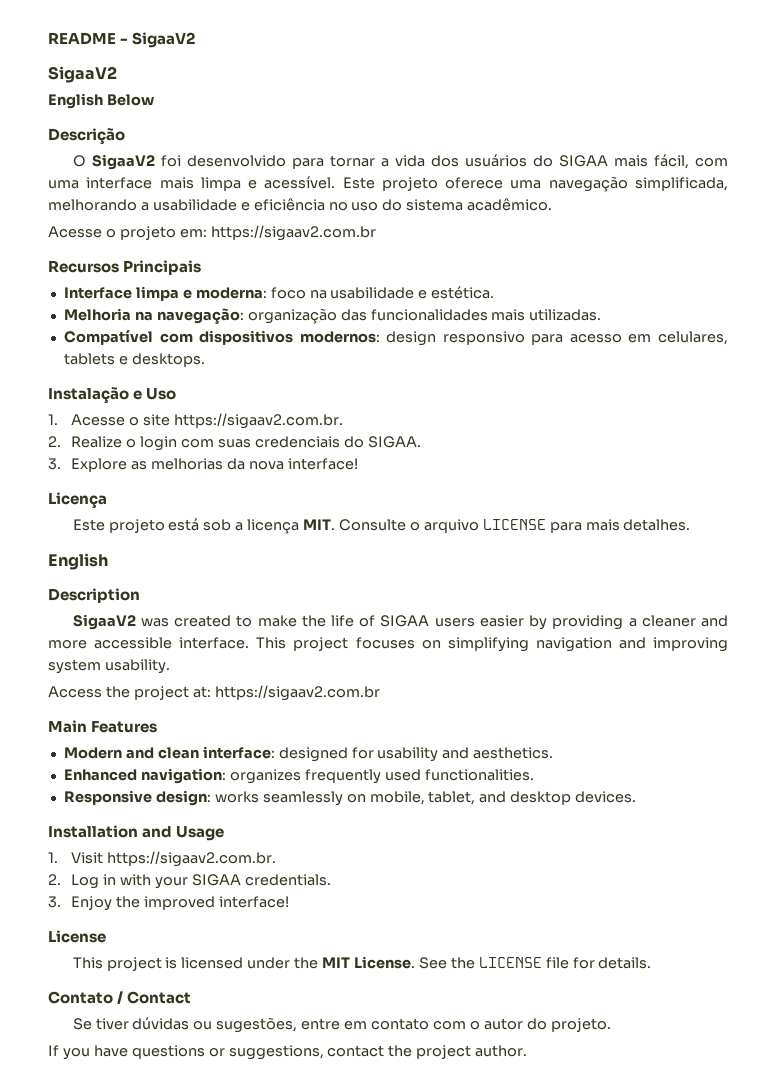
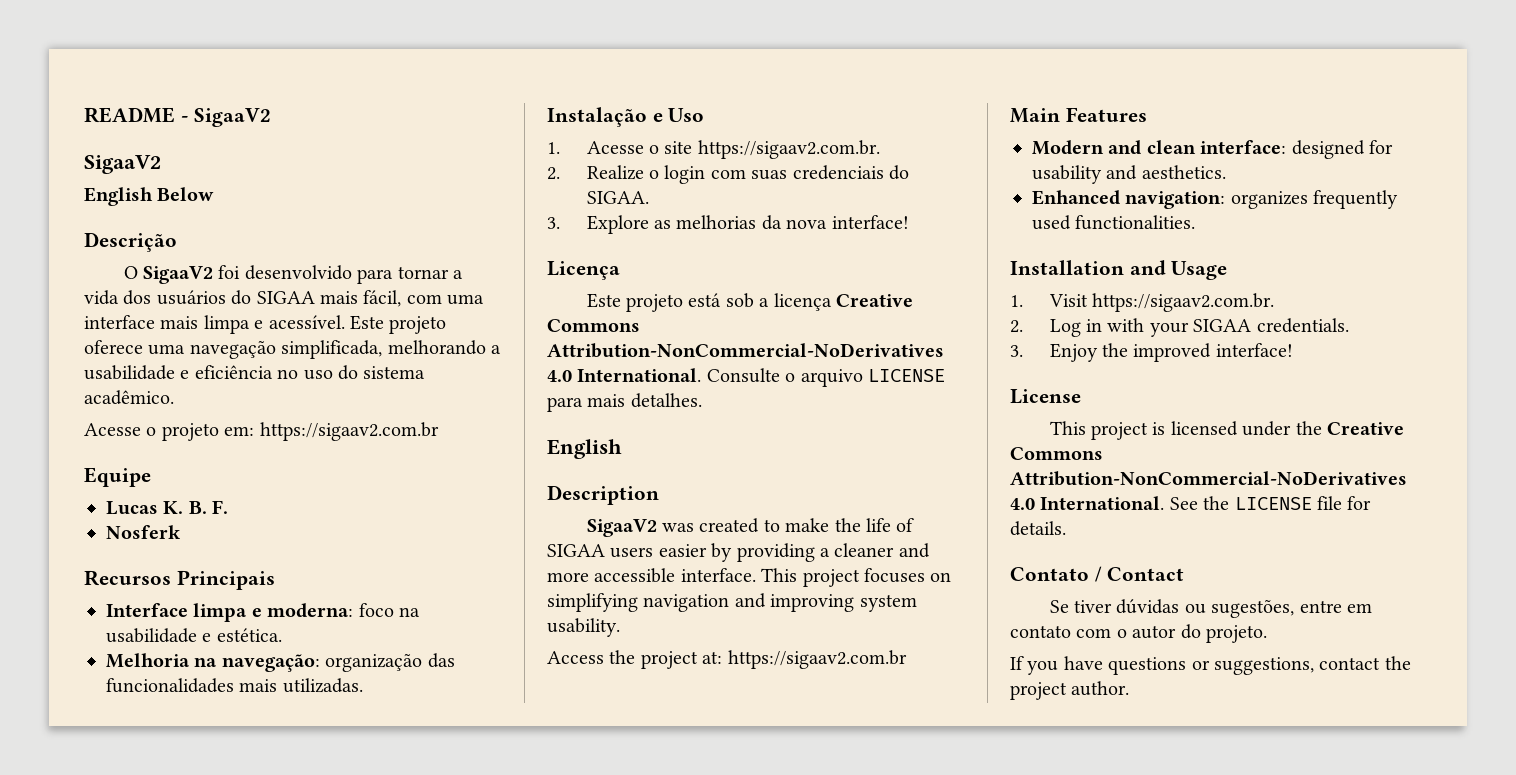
(376, 233) none -> [84,467,151,487] [106,500,229,515] [106,525,181,539] // Equipe // Lucas K. B. F. // Nosferk
[63,330,729,346] [63,353,205,367] // Compatível com dispositivos modernos: design responsivo para acesso em celulares, tablets e desktops. -> (363, 685) none
[303,519,336,530] MIT. -> [836,294,914,307] [547,319,640,332] [547,343,944,358] [547,368,702,382] Creative Commons Attribution-NonCommercial-NoDerivatives 4.0 International.
[63,790,637,806] // Responsive design: works seamlessly on mobile, tablet, and desktop devices. -> (1196, 222) none
[322,956,415,969] MIT License. -> [1327,422,1405,435] [1010,447,1103,460] [1010,471,1407,486] [1010,496,1165,510] Creative Commons Attribution-NonCommercial-NoDerivatives 4.0 International.

